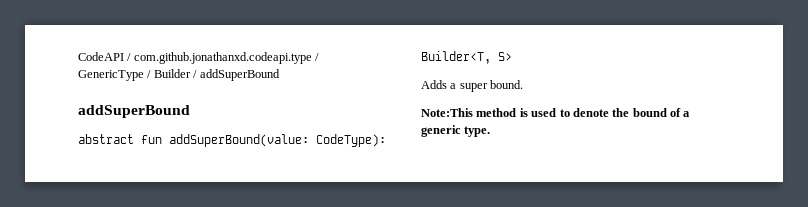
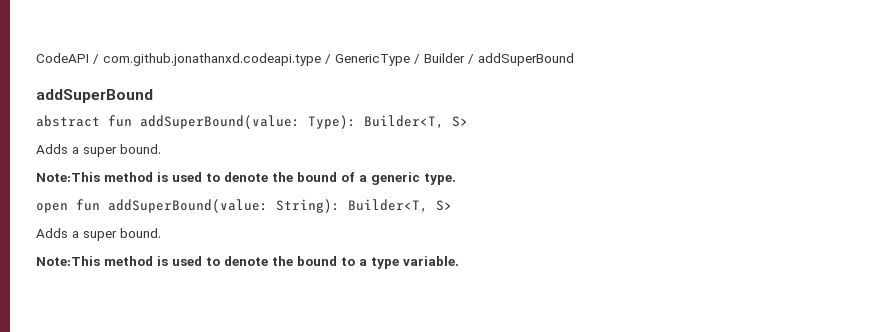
[316,134,386,147] CodeType): -> [308,115,356,129] Type):
(491, 131) none -> [36,199,452,213] [36,228,161,241] [36,256,459,269] // open fun addSuperBound(value: String): Builder<T, S> // Adds a super bound. // Note:This method is used to denote the bound to a type variable.

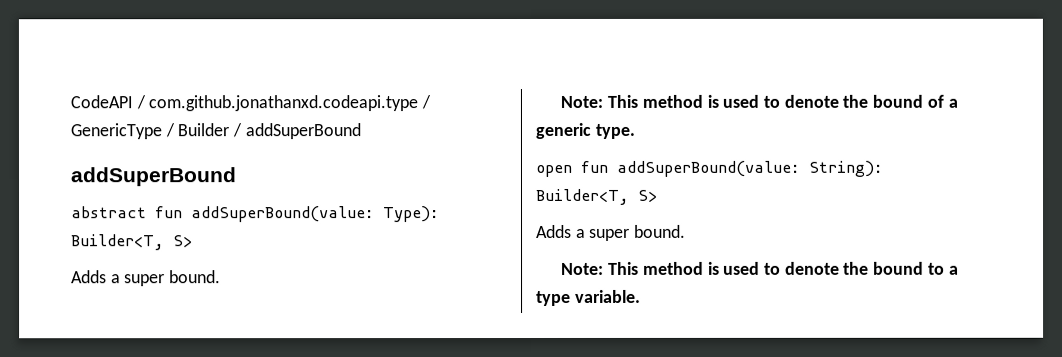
[36,172,100,182] Note:This -> [560,94,639,108] Note: This
[36,256,100,266] Note:This -> [561,261,640,275] Note: This

